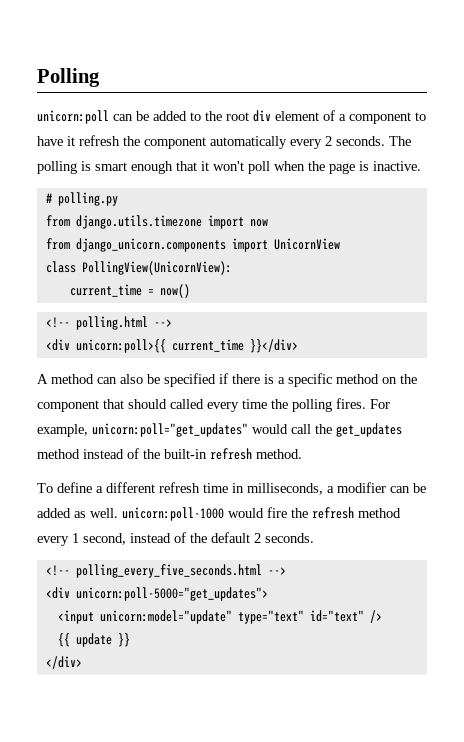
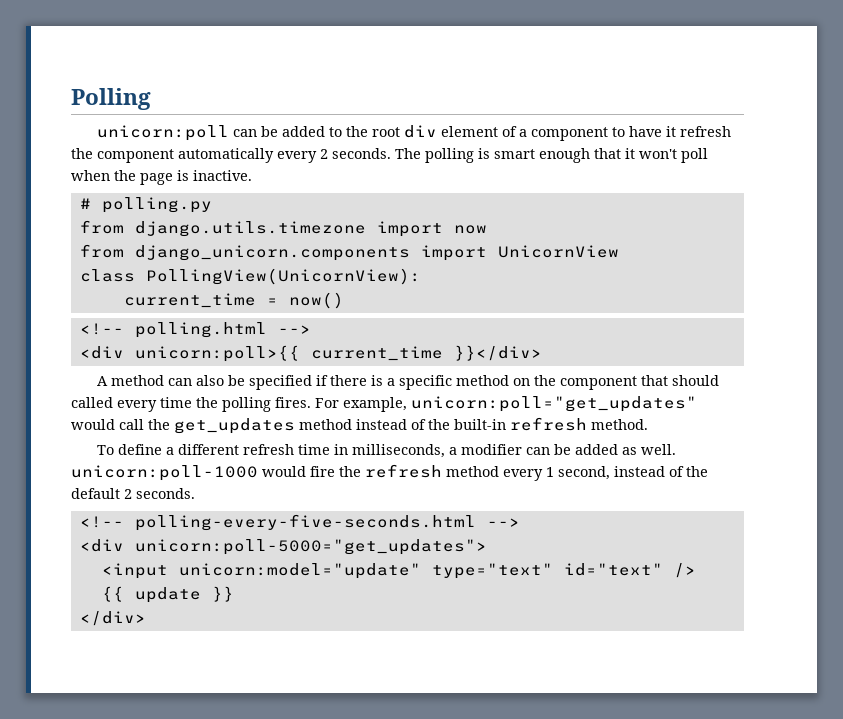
[75,564,262,578] polling_every_five_seconds.html -> [134,514,476,531] polling-every-five-seconds.html

